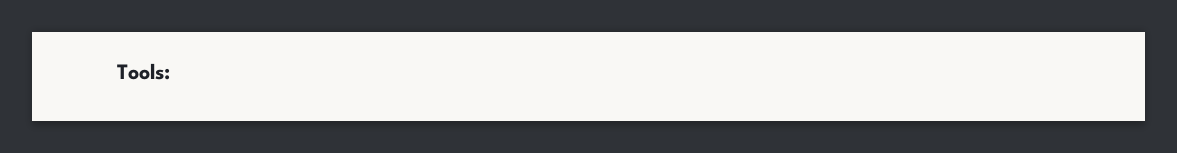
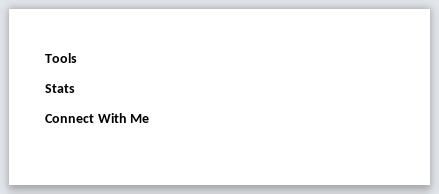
[117,63,170,80] Tools: -> [45,53,77,63] [45,84,75,93] [45,113,150,123] Tools // Stats // Connect With Me

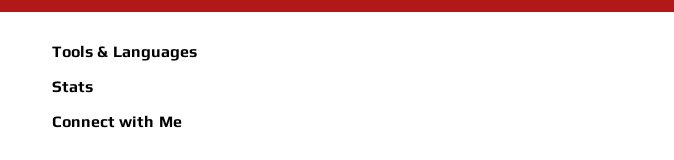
(77, 58) none -> [97,46,197,61] & Languages
[97,113,127,123] With -> [119,115,155,128] with

